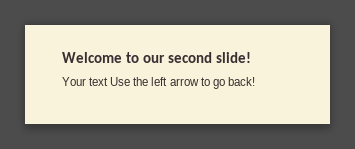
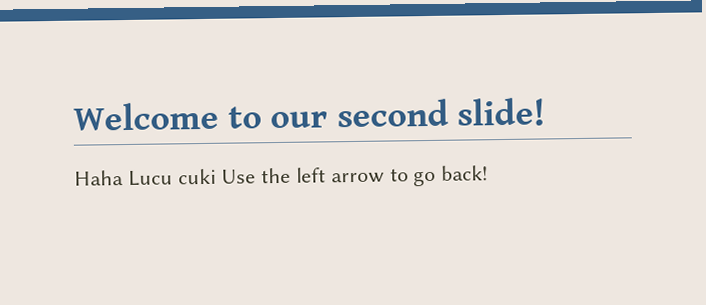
[62,77,109,86] Your text -> [74,168,217,186] Haha Lucu cuki

